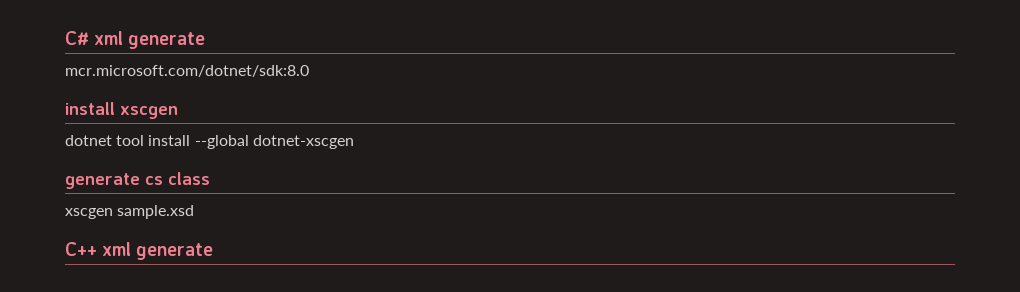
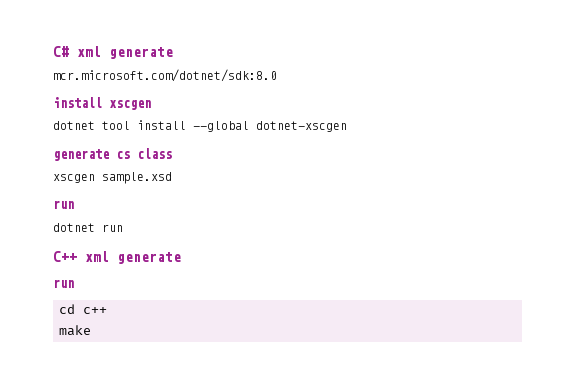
(195, 212) none -> [53,200,74,209] [53,223,123,232] // run // dotnet run
(214, 251) none -> [53,279,74,288] [59,304,107,314] [59,325,91,336] // run // cd c++ // make

